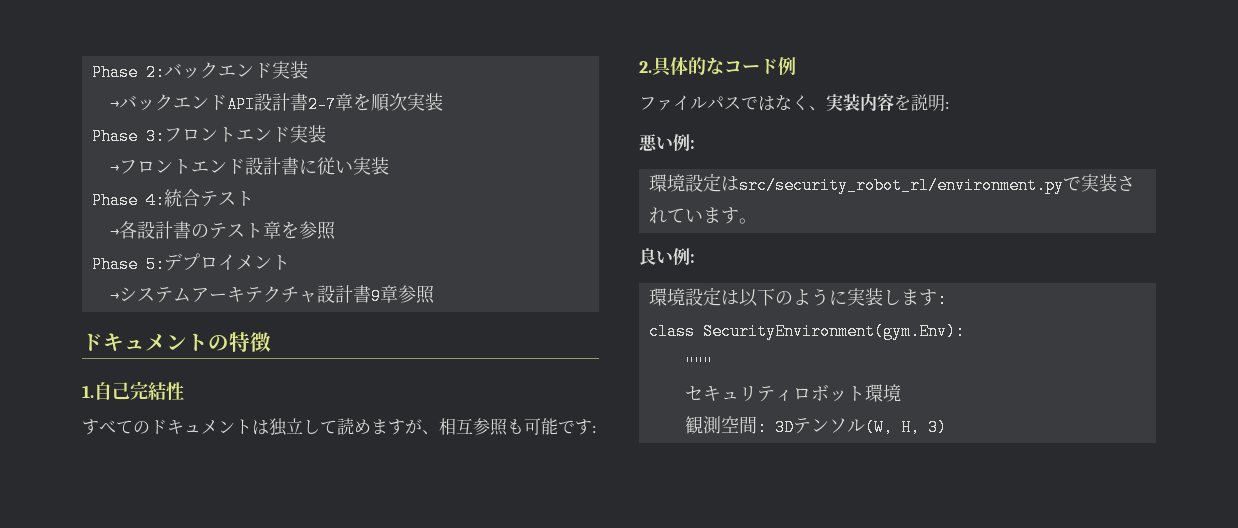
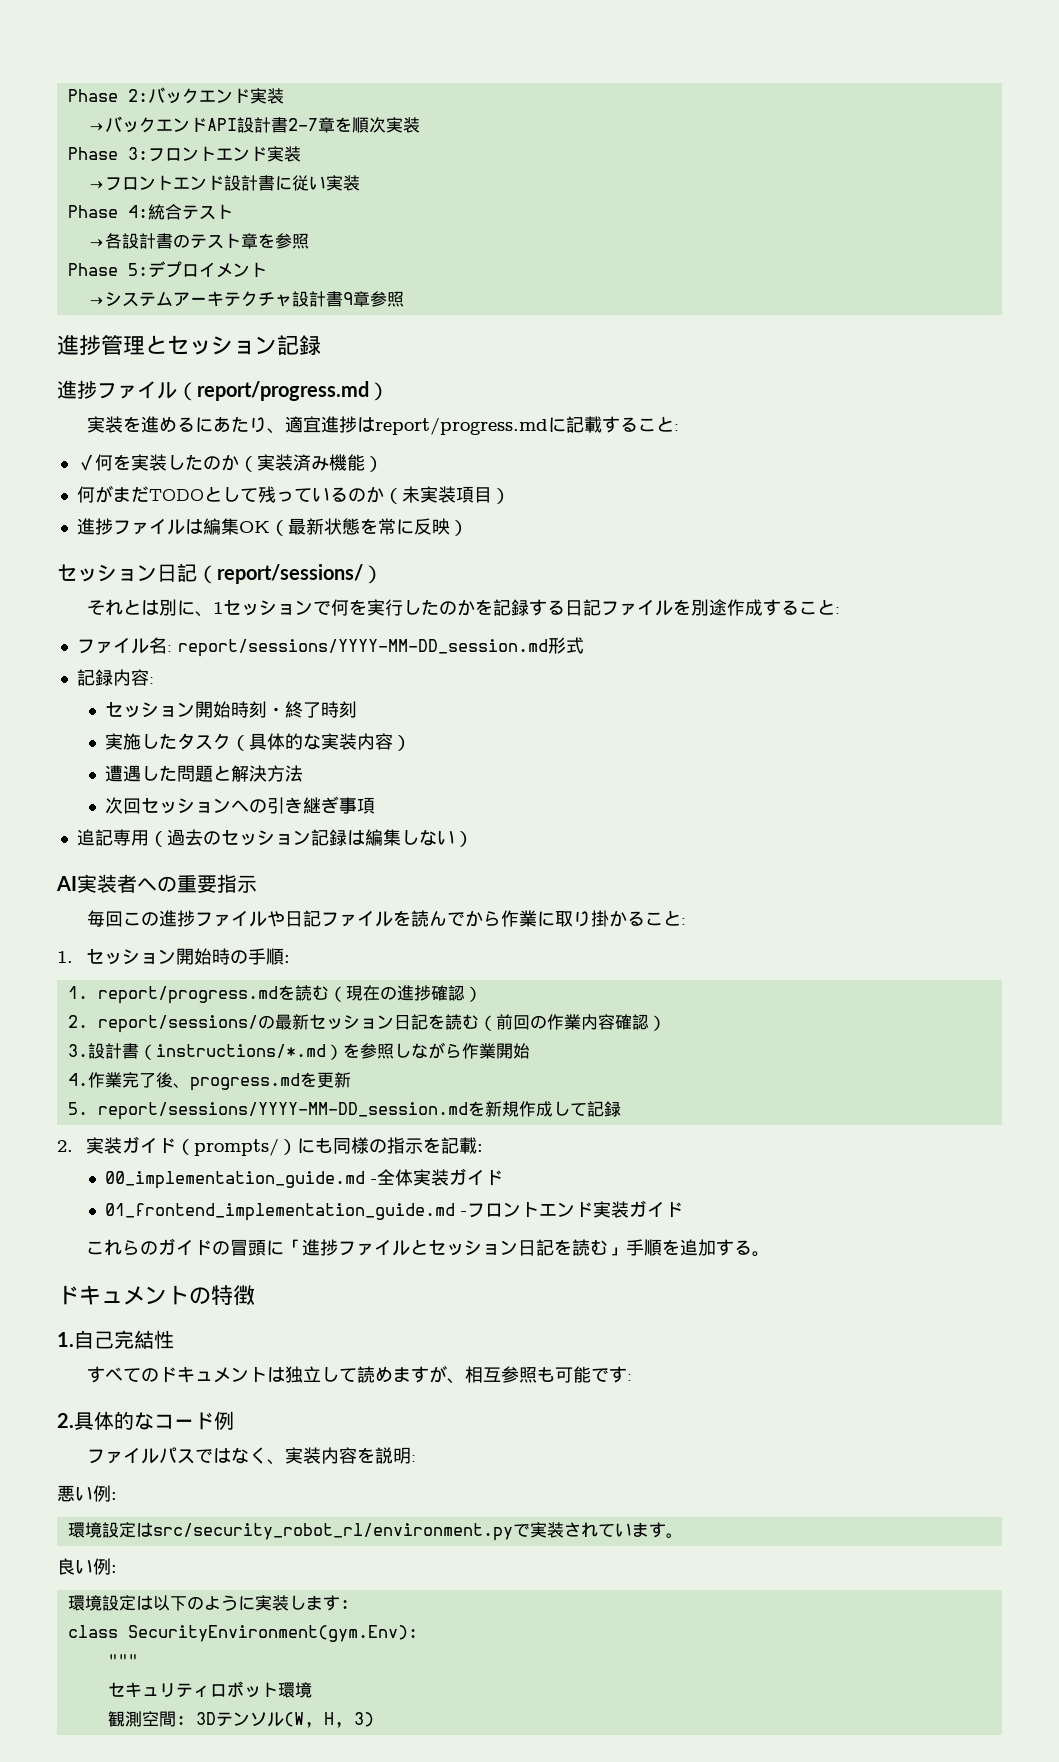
(436, 294) none -> [57,334,321,355] [57,380,389,401] [87,416,680,435] [76,454,383,472] [76,485,510,504] [76,518,468,536] [57,563,383,584] [87,599,841,617] [76,637,584,657] [76,669,154,686] [105,701,358,718] [105,733,412,751] [105,765,304,782] [105,796,376,814] [76,829,473,847] [56,874,257,893] [87,910,687,927] [57,948,290,965] [67,985,482,1004] [67,1014,666,1033] [67,1042,530,1060] [67,1072,351,1091] [67,1101,621,1120] [57,1136,483,1156] [105,1168,504,1189] [105,1200,684,1221] [85,1238,770,1257] // 進捗管理とセッション記録 // 進捗ファイル（report/progress.md） // 実装を進めるにあたり、適宜進捗はreport/progress.mdに記載すること: // ✓何を実装したのか（実装済み機能） // 何がまだTODOとして残っているのか（未実装項目） // 進捗ファイルは編集OK（最新状態を常に反映） // セッション日記（report/sessions/） // それとは別に、1セッションで何を実行したのかを記録する日記ファイルを別途作成すること: // ファイル名: report/sessions/YYYY-MM-DD_session.md形式 // 記録内容: // セッション開始時刻・終了時刻 // 実施したタスク（具体的な実装内容） // 遭遇した問題と解決方法 // 次回セッションへの引き継ぎ事項 // 追記専用（過去のセッション記録は編集しない） // AI実装者への重要指示 // 毎回この進捗ファイルや日記ファイルを読んでから作業に取り掛かること: // 1.セッション開始時の手順: // 1. report/progress.mdを読む（現在の進捗確認） // 2. report/sessions/の最新セッション日記を読む（前回の作業内容確認） // 3.設計書（instructions/*.md）を参照しながら作業開始 // 4.作業完了後、progress.mdを更新 // 5. report/sessions/YYYY-MM-DD_session.mdを新規作成して記録 // 2.実装ガイド（prompts/）にも同様の指示を記載: // 00_implementation_guide.md -全体実装ガイド // 01_frontend_implementation_guide.md -フロントエンド実装ガイド // これらのガイドの冒頭に「進捗ファイルとセッション日記を読む」手順を追加する。

